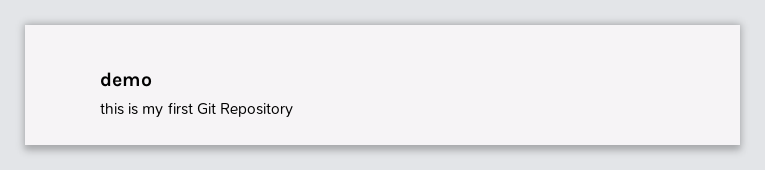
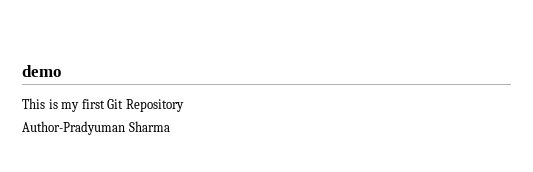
[100,103,124,115] this -> [22,98,45,109] This
(293, 110) none -> [22,121,170,135] // Author-Pradyuman Sharma

